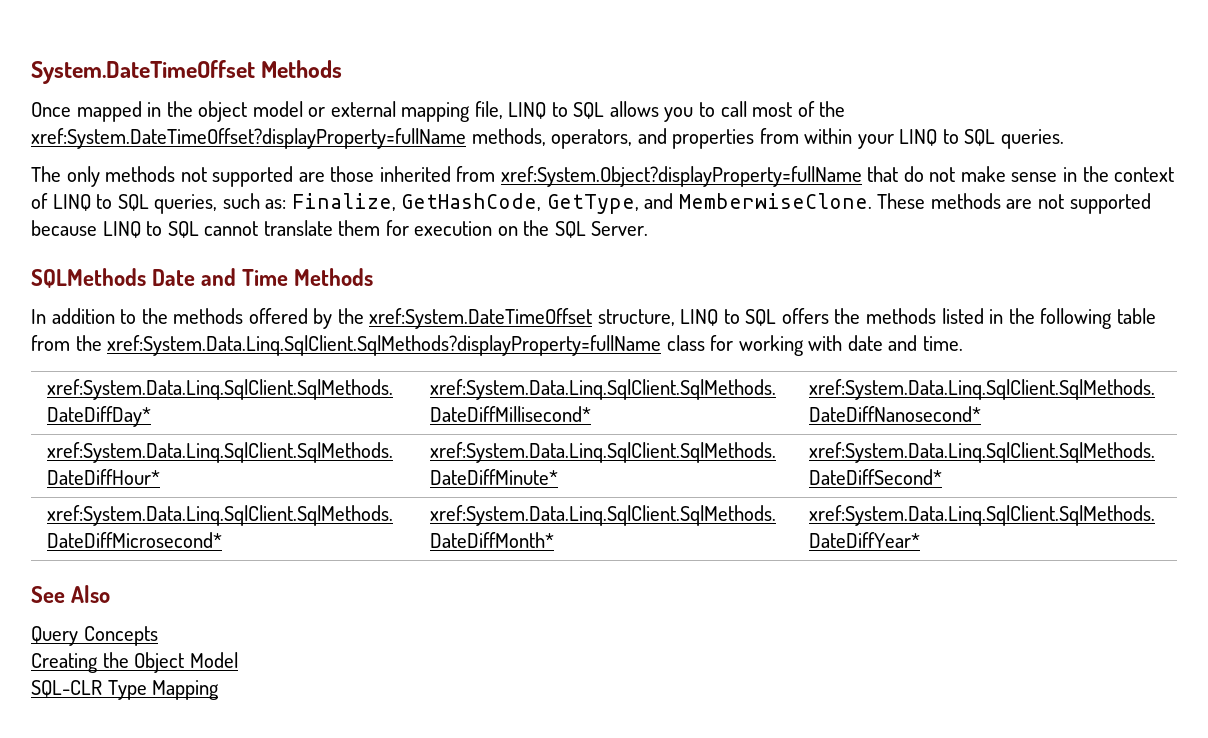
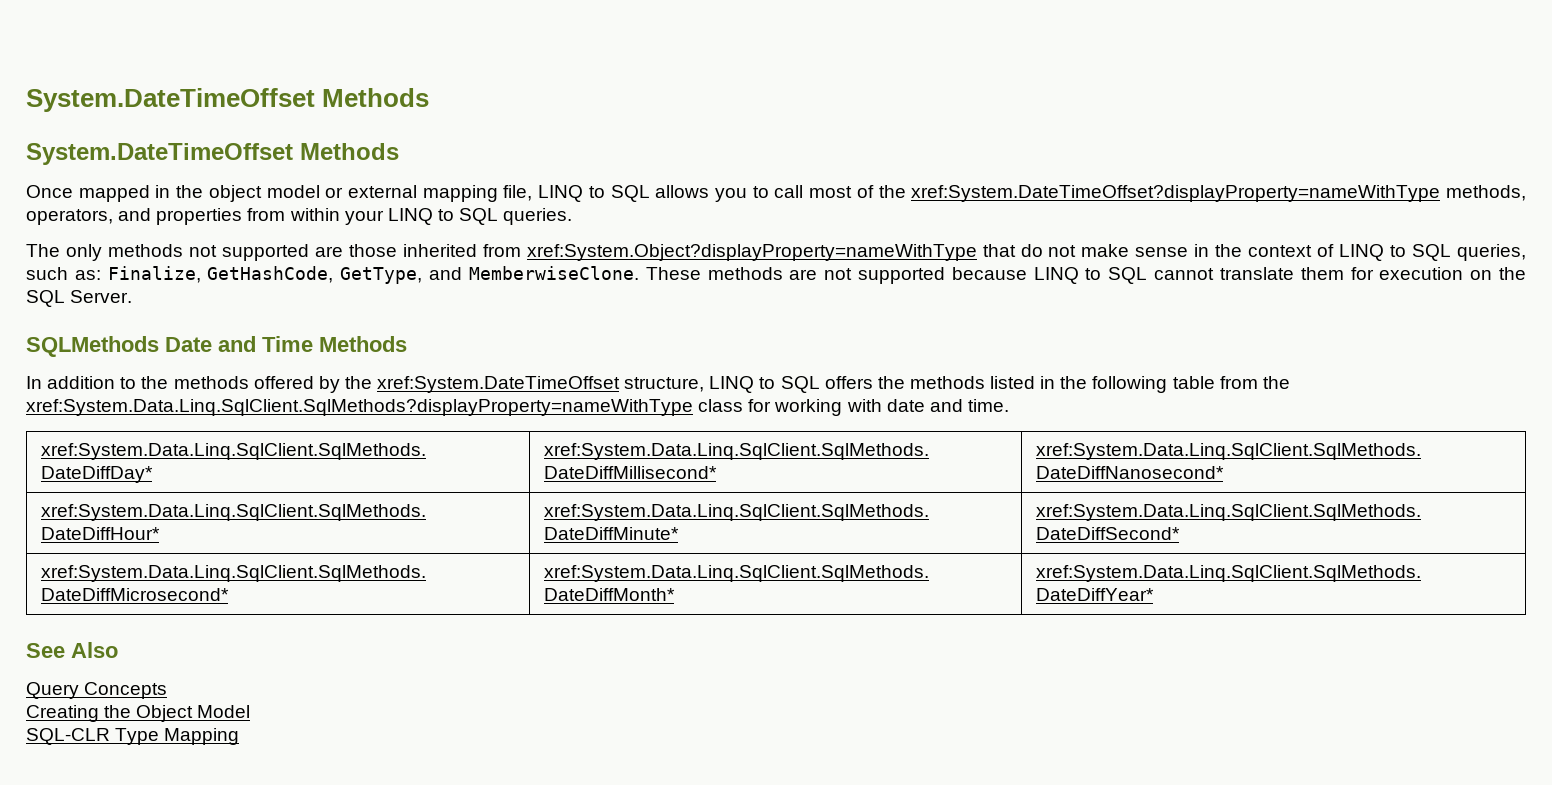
[31,60,343,84] System.DateTimeOffset Methods -> [26,88,430,112] [26,143,399,165] System.DateTimeOffset Methods // System.DateTimeOffset Methods
[31,128,466,149] xref:System.DateTimeOffset?displayProperty=fullName -> [911,185,1441,202] xref:System.DateTimeOffset?displayProperty=nameWithType
[500,166,862,187] xref:System.Object?displayProperty=fullName -> [526,244,977,261] xref:System.Object?displayProperty=nameWithType
[107,335,662,356] xref:System.Data.Linq.SqlClient.SqlMethods?displayProperty=fullName -> [26,399,693,416] xref:System.Data.Linq.SqlClient.SqlMethods?displayProperty=nameWithType

